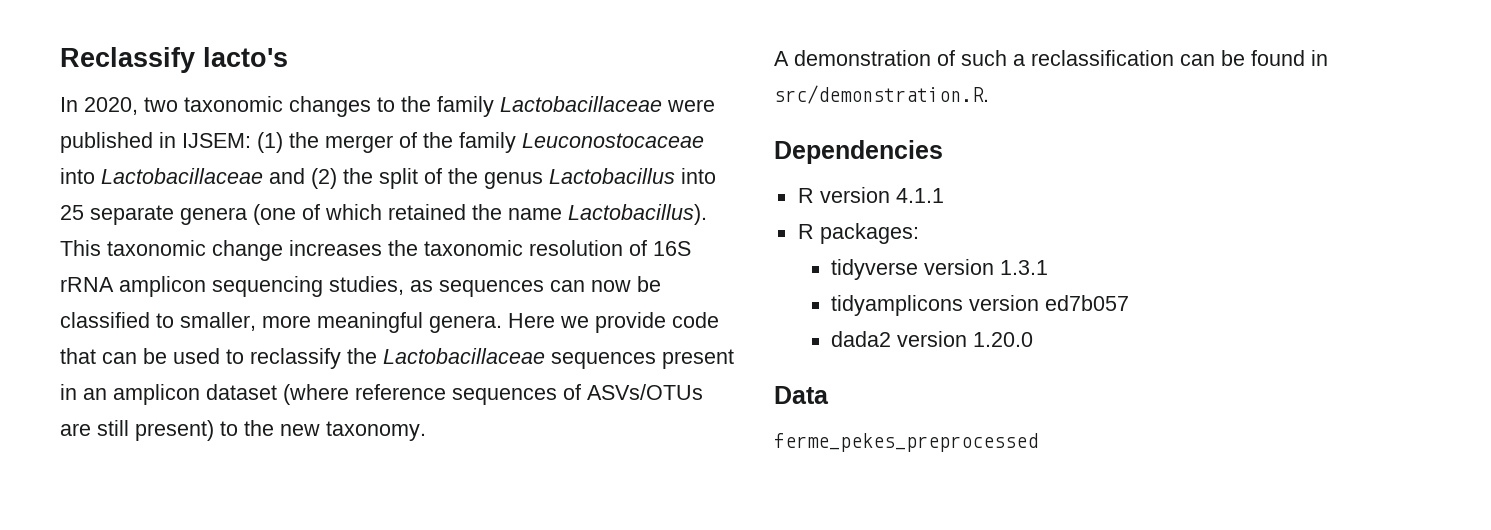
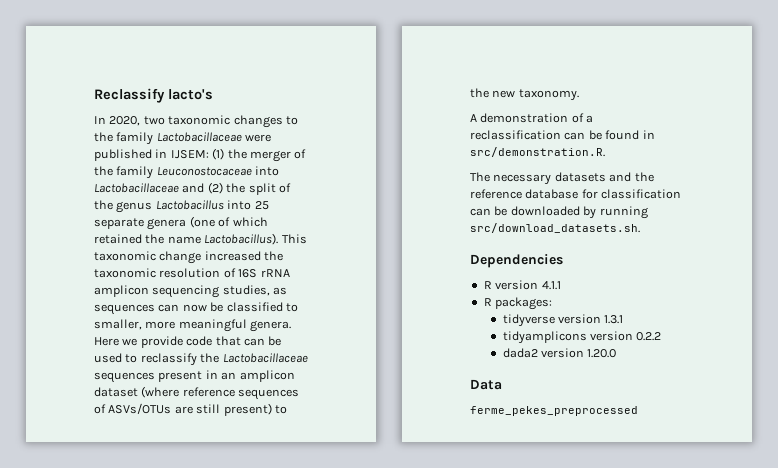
[289,240,382,256] increases -> [204,251,261,261] increased
[961,50,1007,66] such -> (584, 118) none
(989, 94) none -> [470,172,654,185] [470,189,682,199] [470,206,648,219] [470,223,640,233] // The necessary datasets and the reference database for classification can be downloaded by running src/download_datasets.sh.
[1045,295,1130,311] ed7b057 -> [636,332,662,341] 0.2.2

